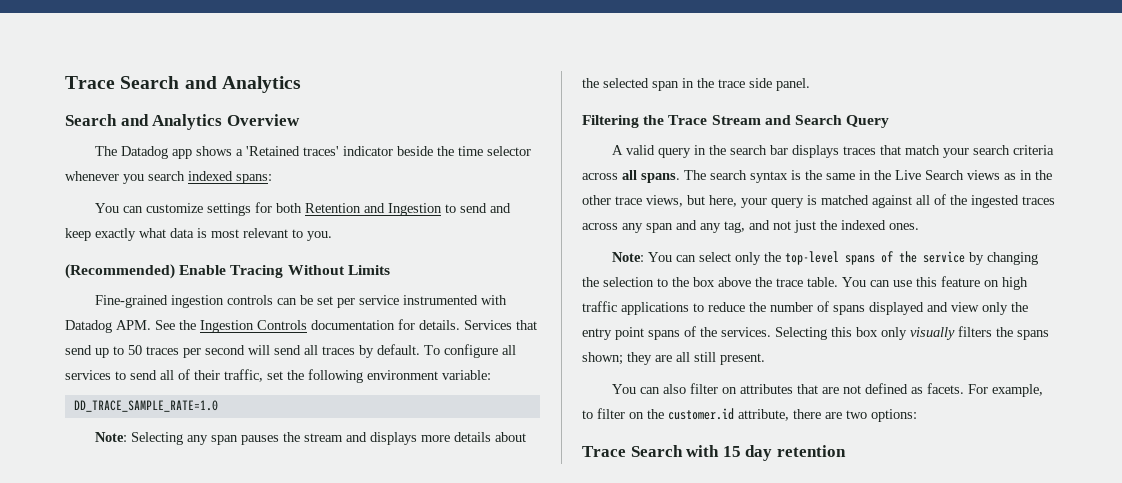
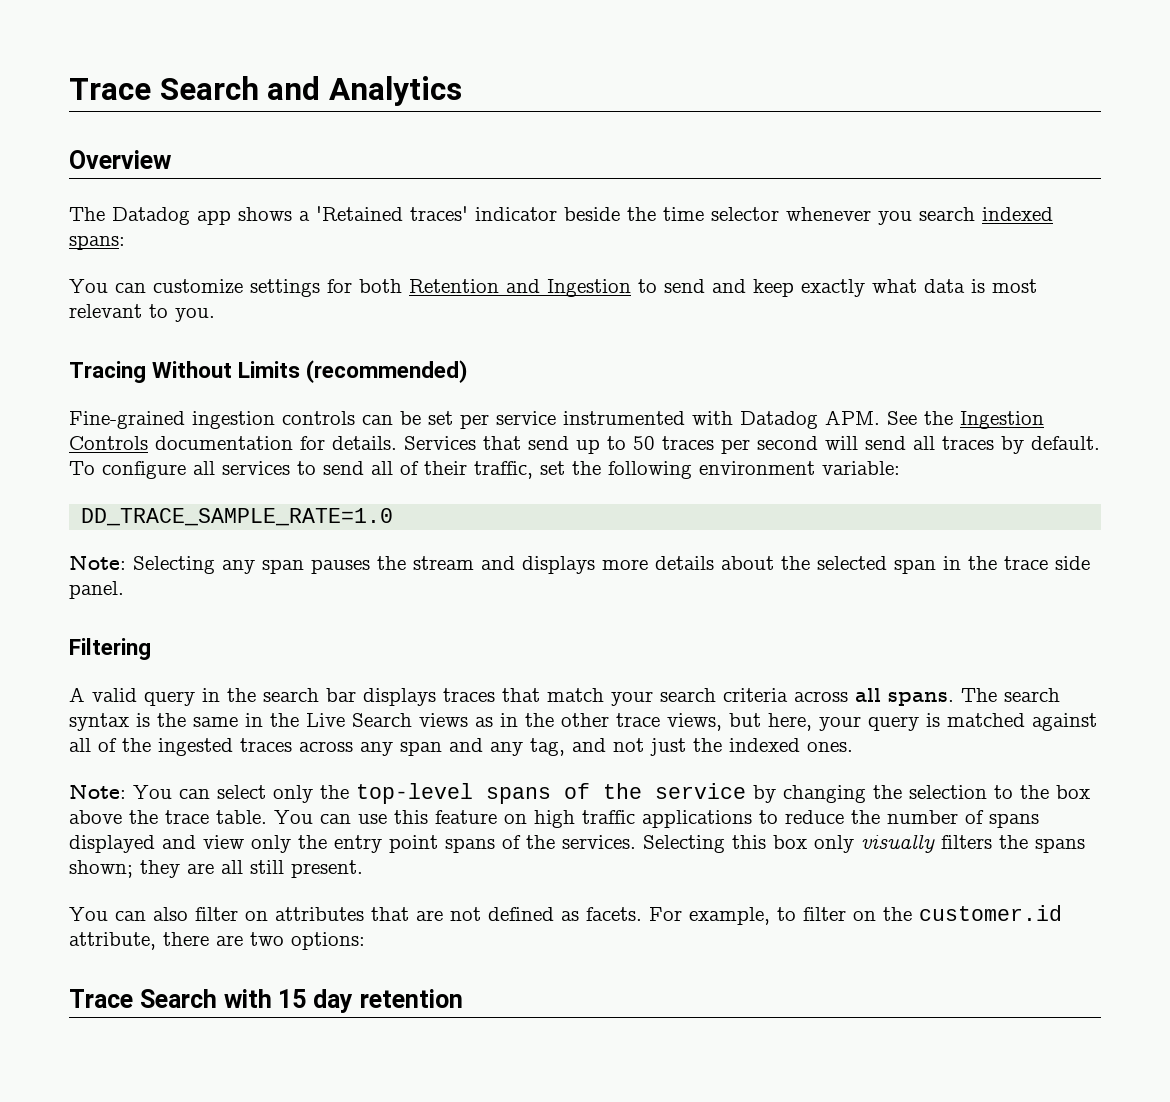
[65,114,223,130] Search and Analytics -> (462, 91) none
[65,264,227,279] (Recommended) Enable -> (215, 315) none
(390, 270) none -> [306,360,468,383] (recommended)
[643,115,890,128] the Trace Stream and Search Query -> (151, 649) none

